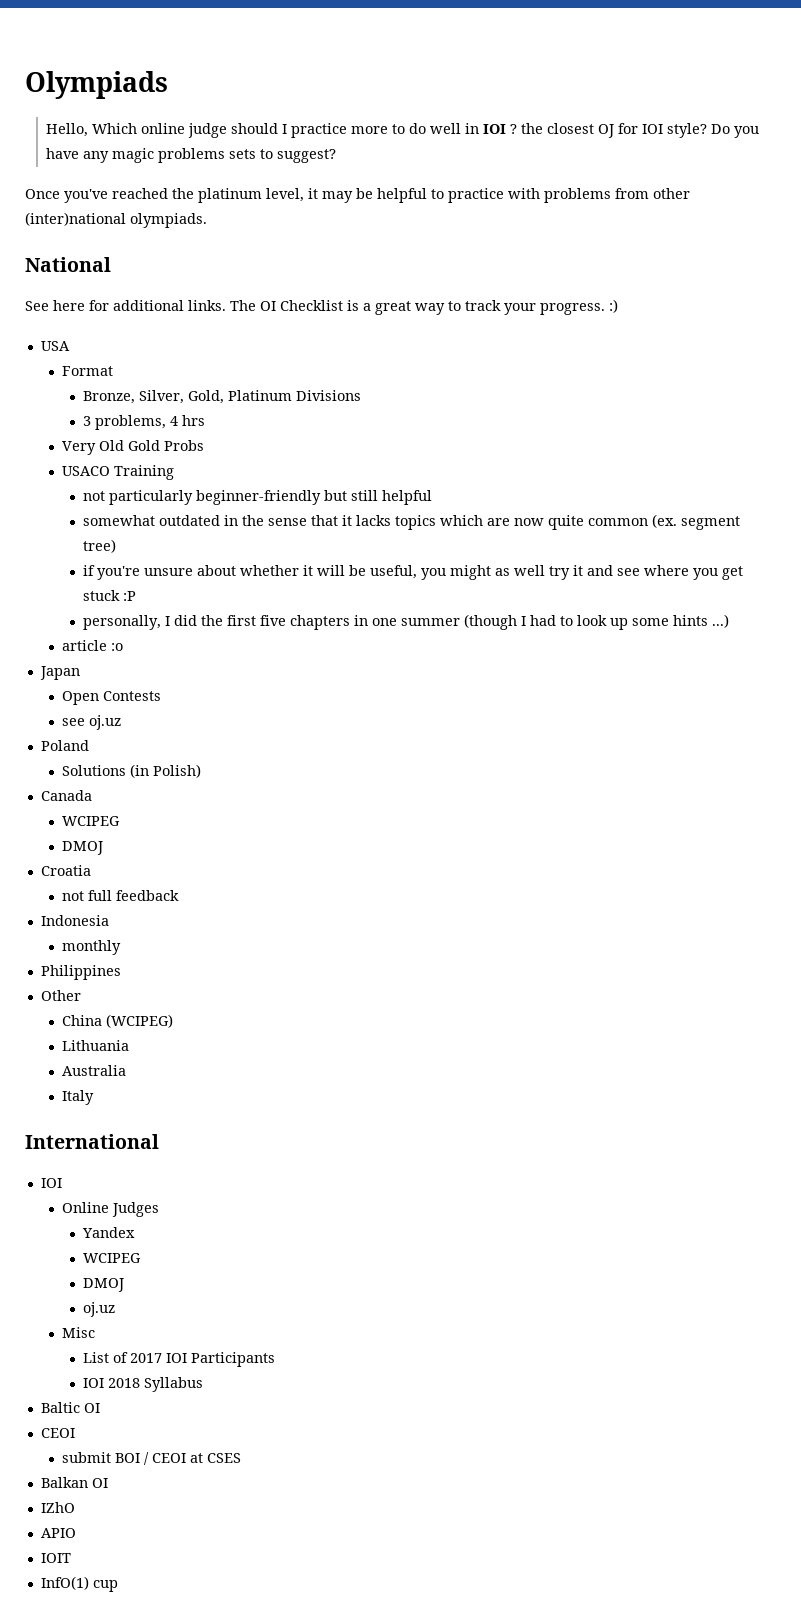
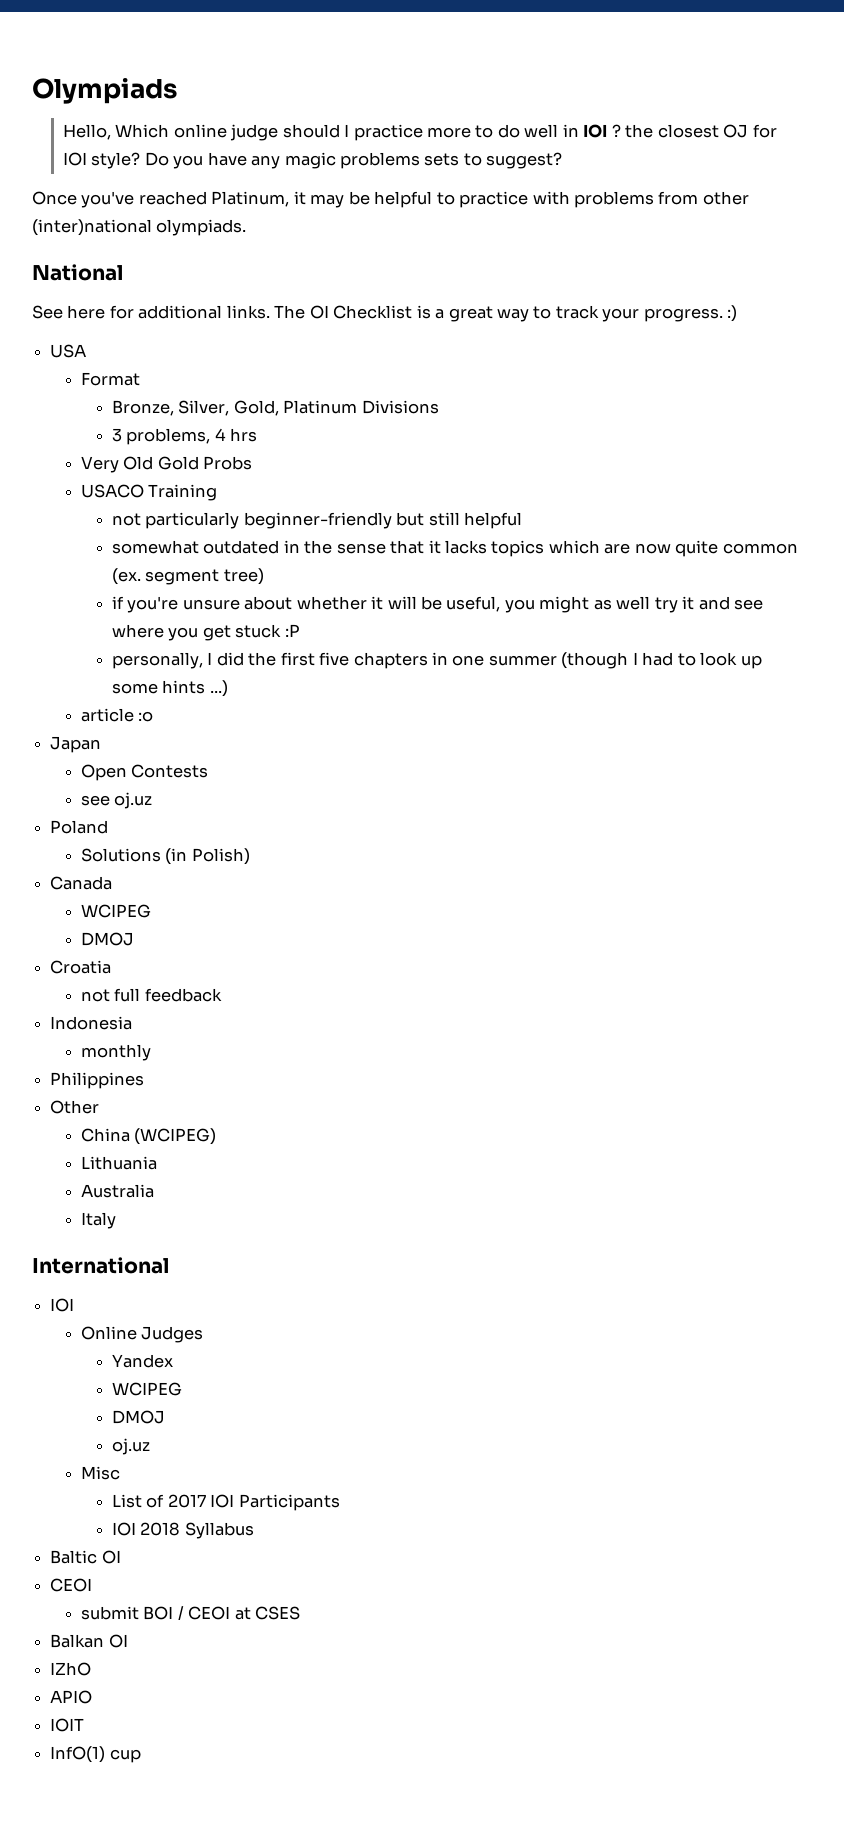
[172,188,304,203] the platinum level, -> [211,191,290,207] Platinum,

